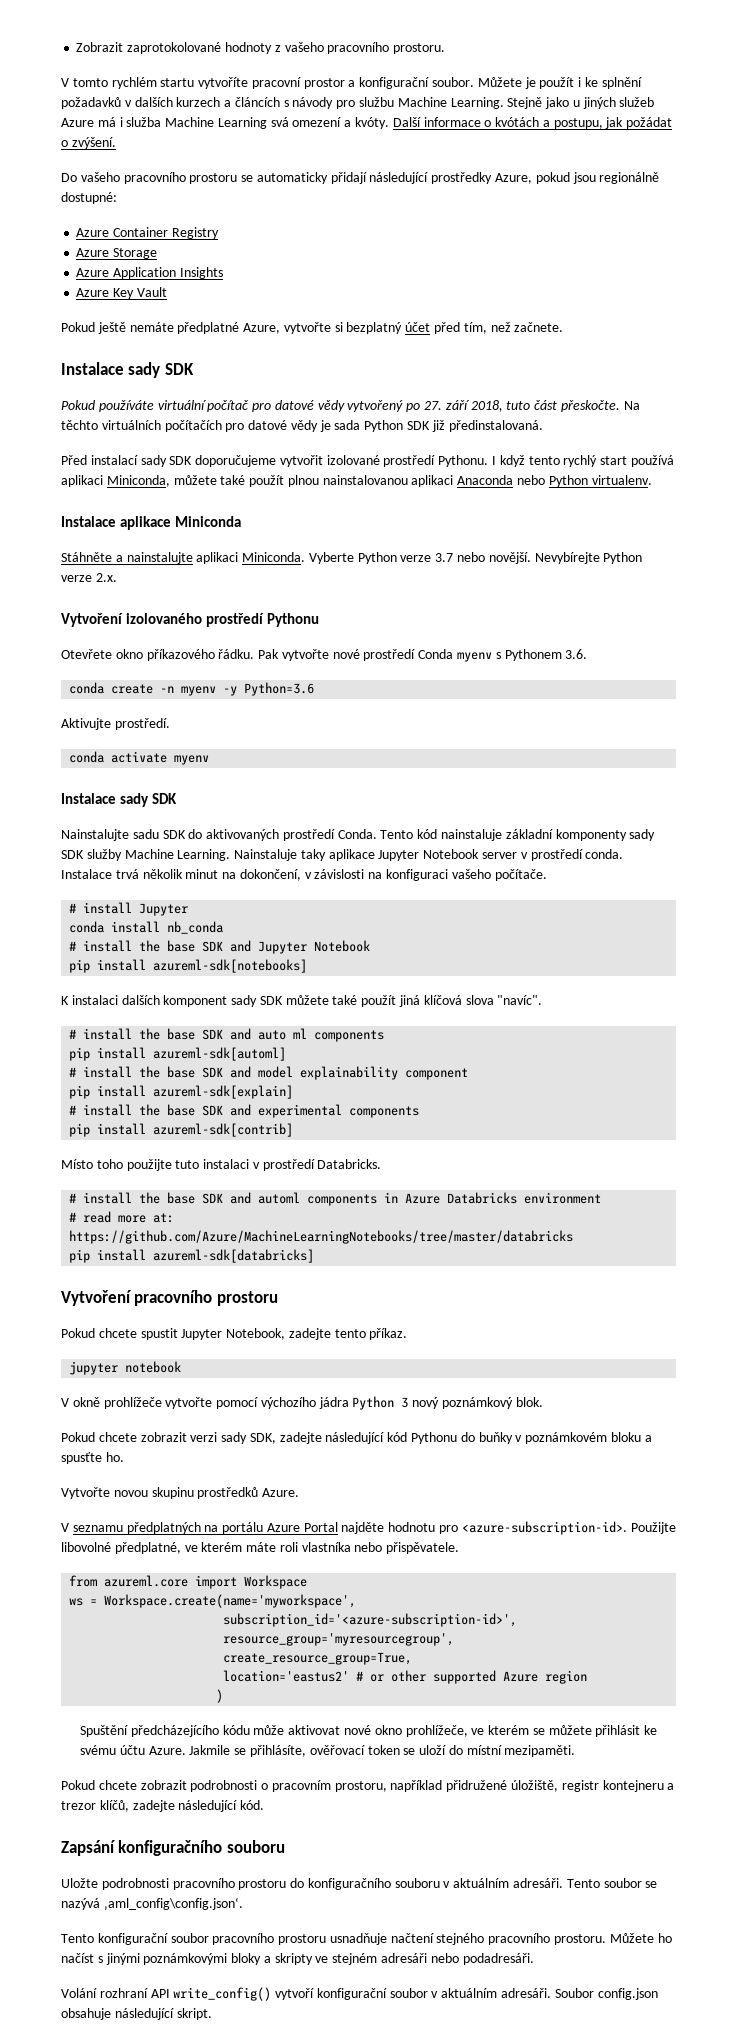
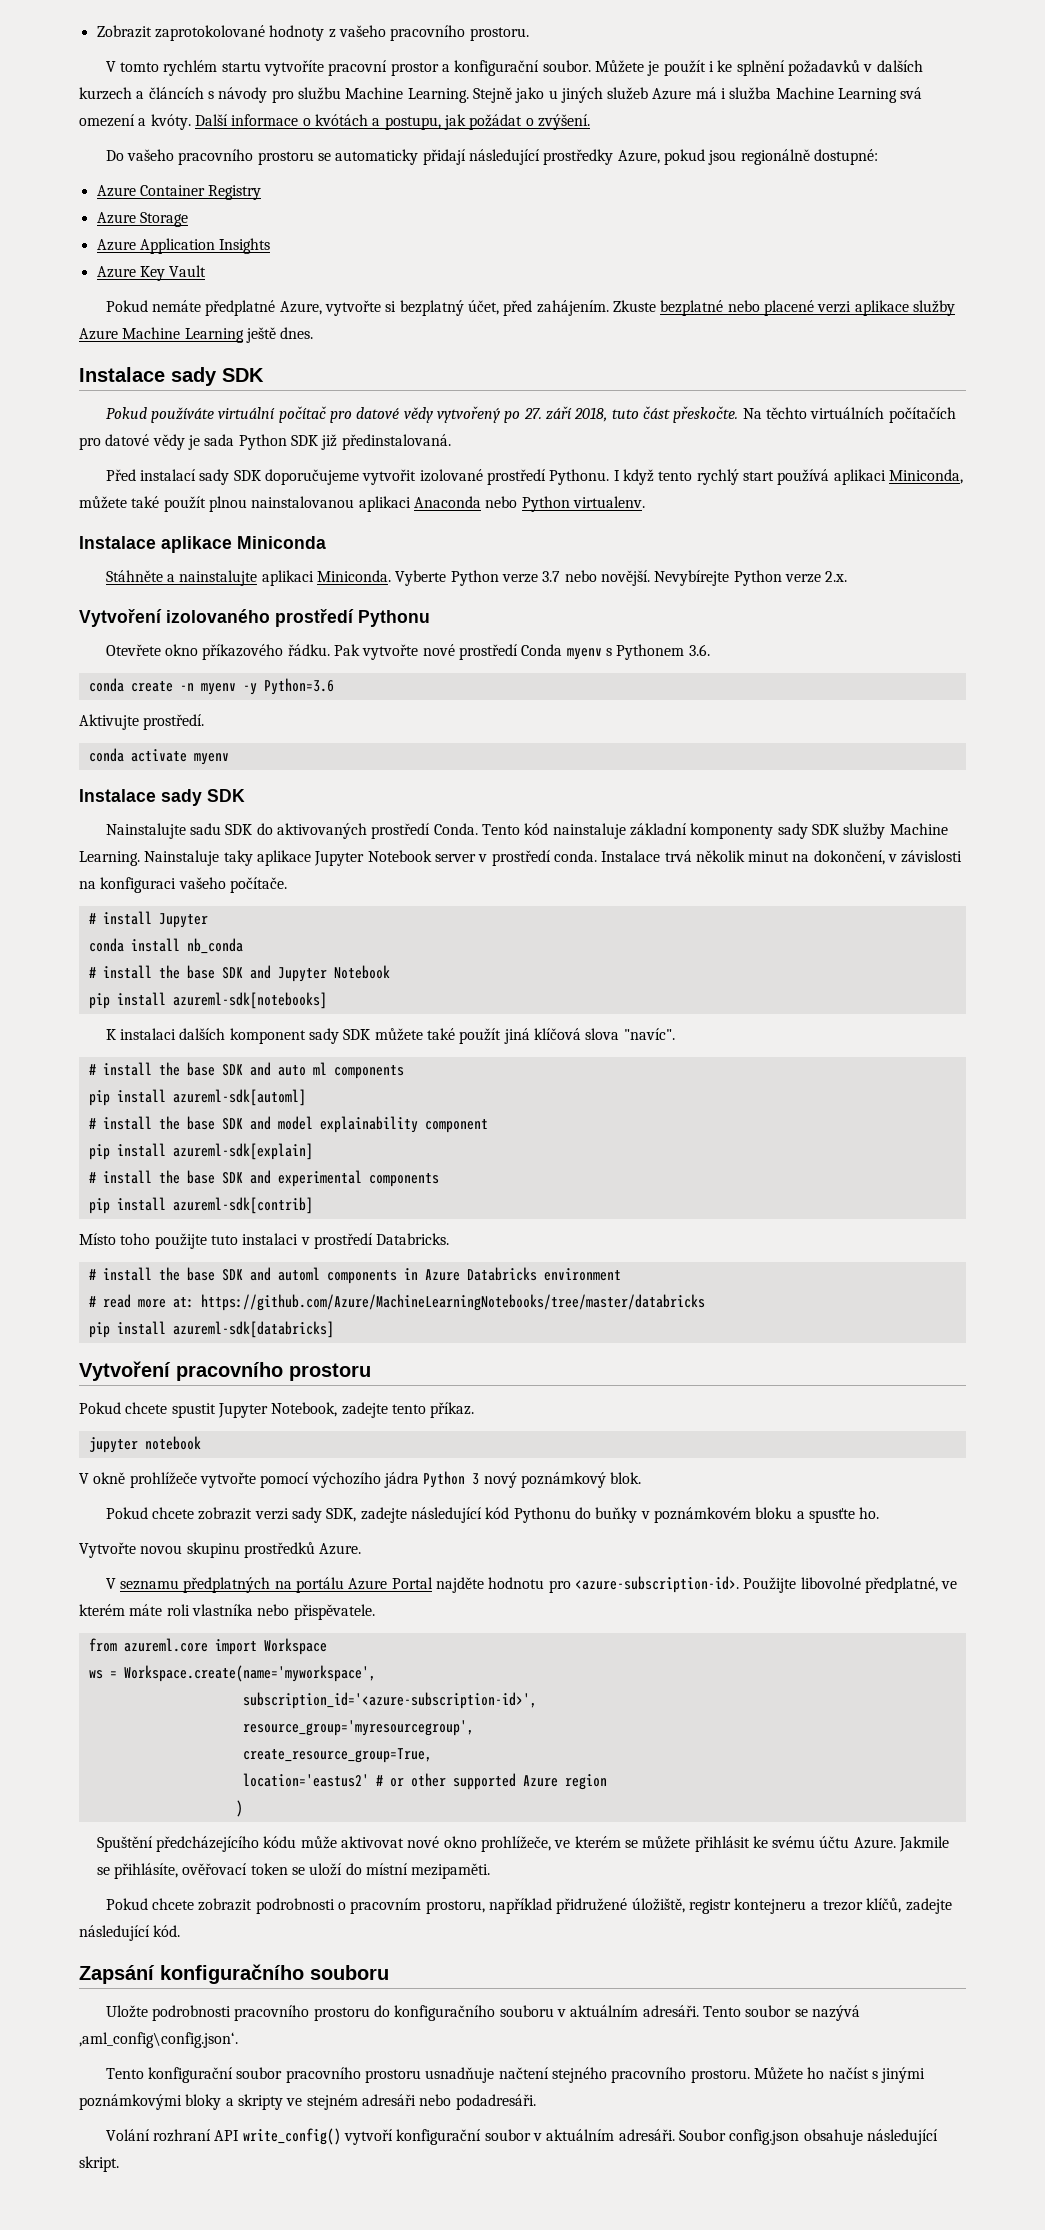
[97,322,126,334] ještě -> (148, 306) none
[405,322,564,334] účet před tím, než začnete. -> [468,300,955,316] [79,327,314,343] účet, před zahájením. Zkuste bezplatné nebo placené verzi aplikace služby Azure Machine Learning ještě dnes.

